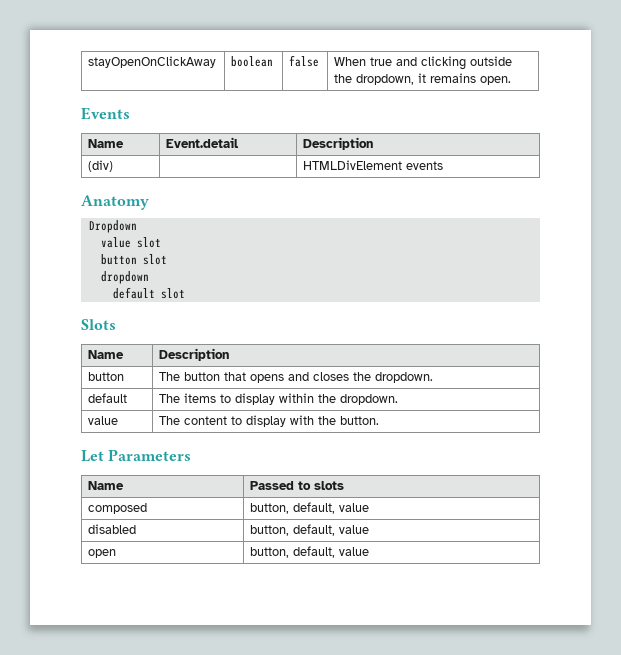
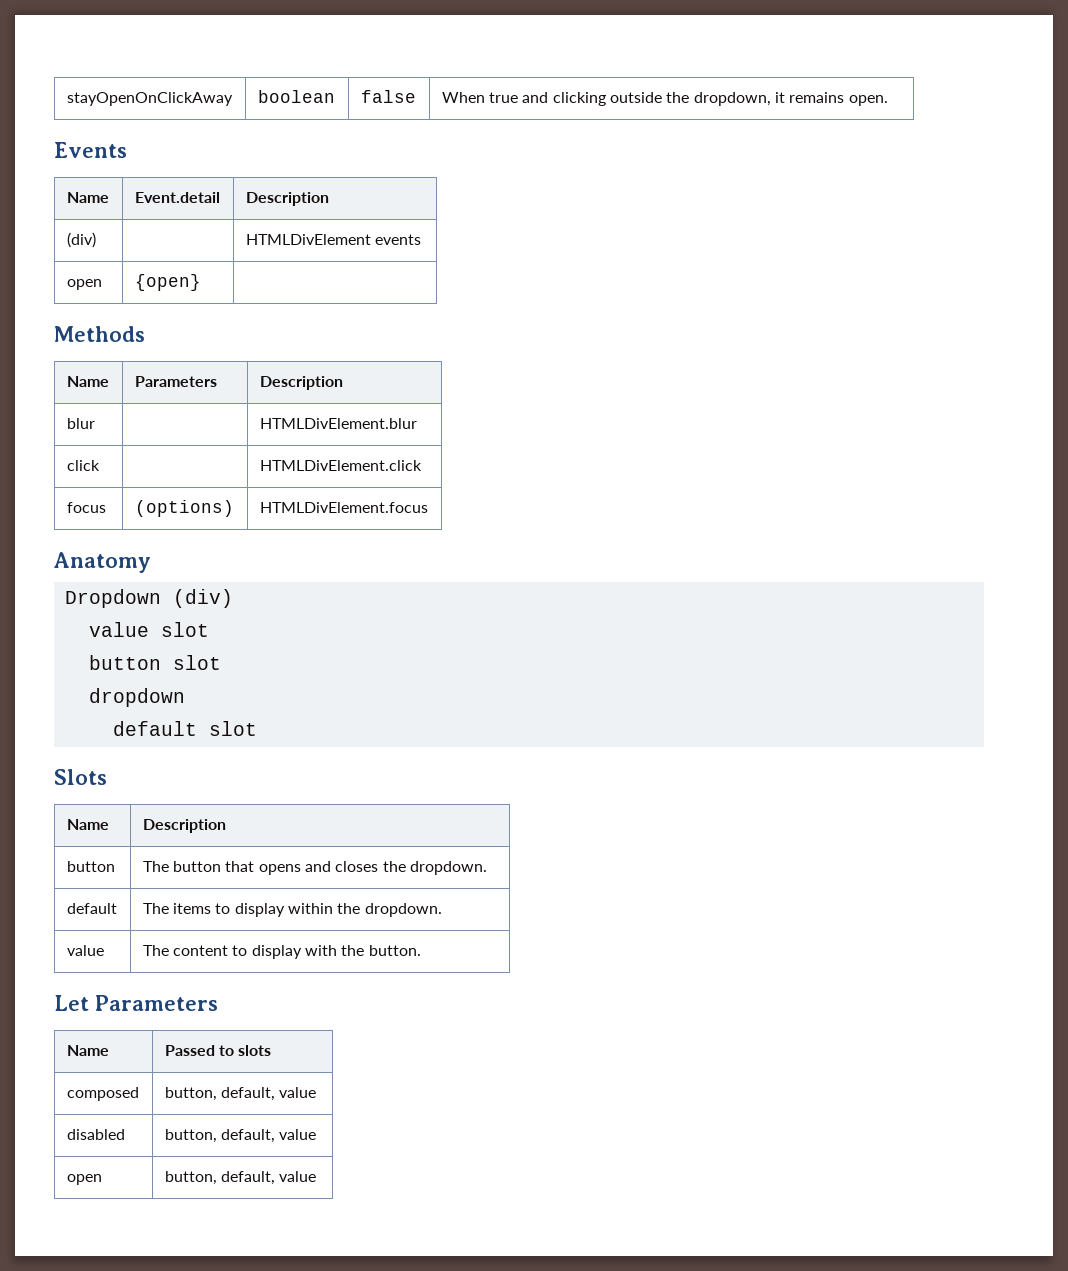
(444, 165) none -> [66,279,102,290] [134,274,201,291] [54,326,145,342] [66,376,109,387] [134,376,217,387] [259,376,343,390] [66,418,95,429] [259,418,417,429] [66,460,100,471] [259,460,422,471] [66,502,106,513] [134,500,234,517] [259,502,428,513] // open | {open} | // Methods // Name | Parameters | Description // blur | | HTMLDivElement.blur // click | | HTMLDivElement.click // focus | (options) | HTMLDivElement.focus
(137, 226) none -> [172,589,233,608] (div)

